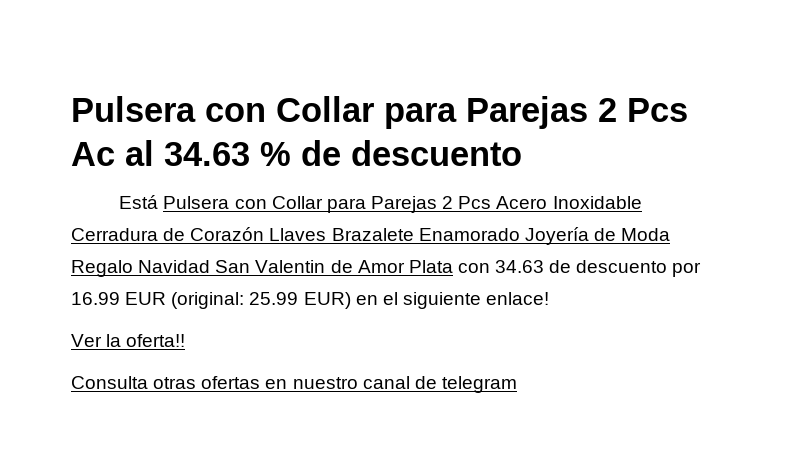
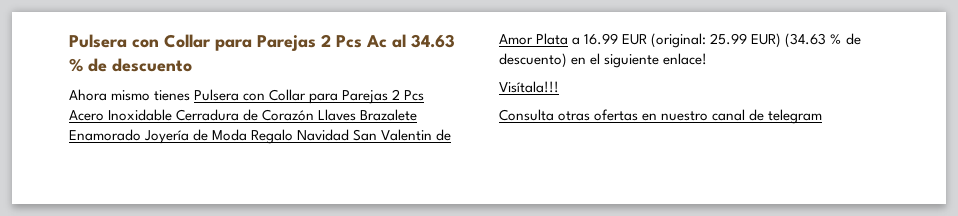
[119,195,159,209] Está -> [69,89,191,101] Ahora mismo tienes
[457,260,702,277] con 34.63 de descuento por -> [572,37,581,45] a
(351, 300) none -> [785,33,861,48] [499,53,567,68] (34.63 % de descuento)
[71,334,186,347] Ver la oferta!! -> [499,81,559,93] Visítala!!!

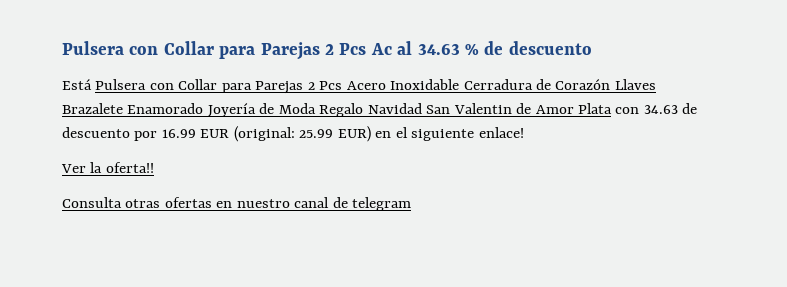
[69,89,191,101] Ahora mismo tienes -> [62,79,92,90] Está
[572,37,581,45] a -> [615,103,698,114] [62,127,158,141] con 34.63 de descuento por
[785,33,861,48] [499,53,567,68] (34.63 % de descuento) -> (371, 134) none
[499,81,559,93] Visítala!!! -> [61,162,154,173] Ver la oferta!!

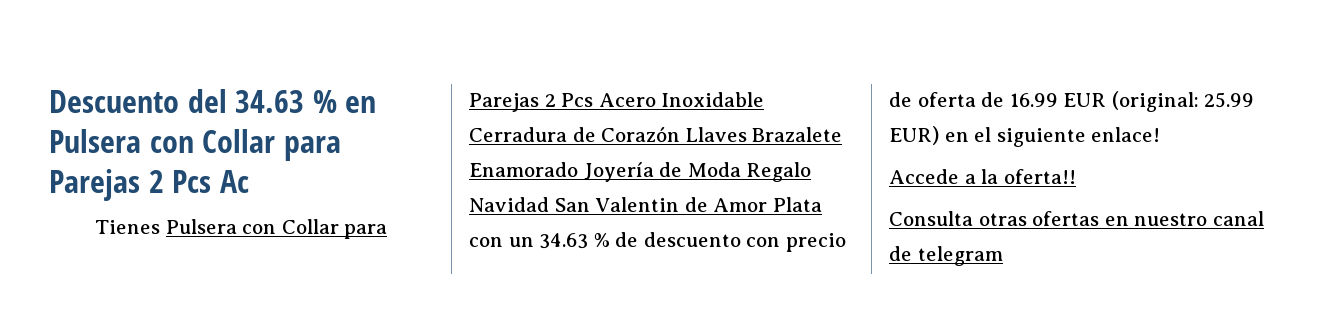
(62, 48) none -> [49,89,377,113] Descuento del 34.63 % en
[397,41,592,55] [62,79,92,90] al 34.63 % de descuento // Está -> [95,220,161,234] // Tienes
[643,103,698,114] [62,127,158,141] 34.63 de descuento por -> [508,232,846,252] [889,92,1005,107] un 34.63 % de descuento con precio de oferta de
[61,164,86,173] Ver -> [889,169,976,184] Accede a

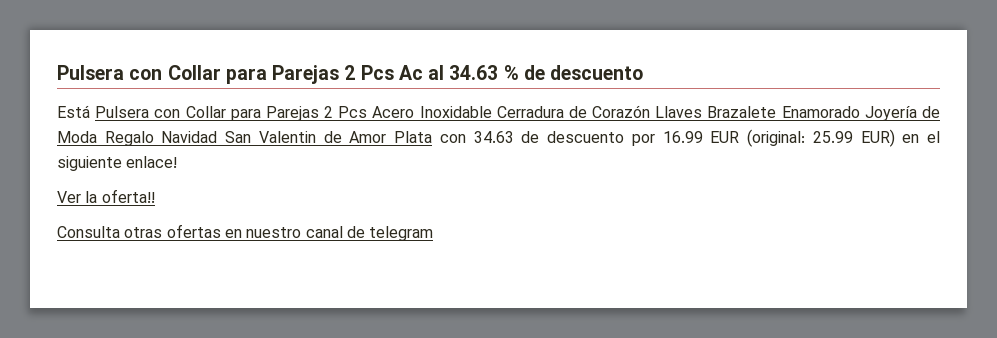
[49,89,377,113] Descuento del 34.63 % en -> (57, 72) none
[95,220,161,234] // Tienes -> [428,65,644,80] [57,105,90,118] al 34.63 % de descuento // Está
[508,232,846,252] [889,92,1005,107] un 34.63 % de descuento con precio de oferta de -> [473,131,655,146] 34.63 de descuento por
[889,169,976,184] Accede a -> [57,191,81,203] Ver

